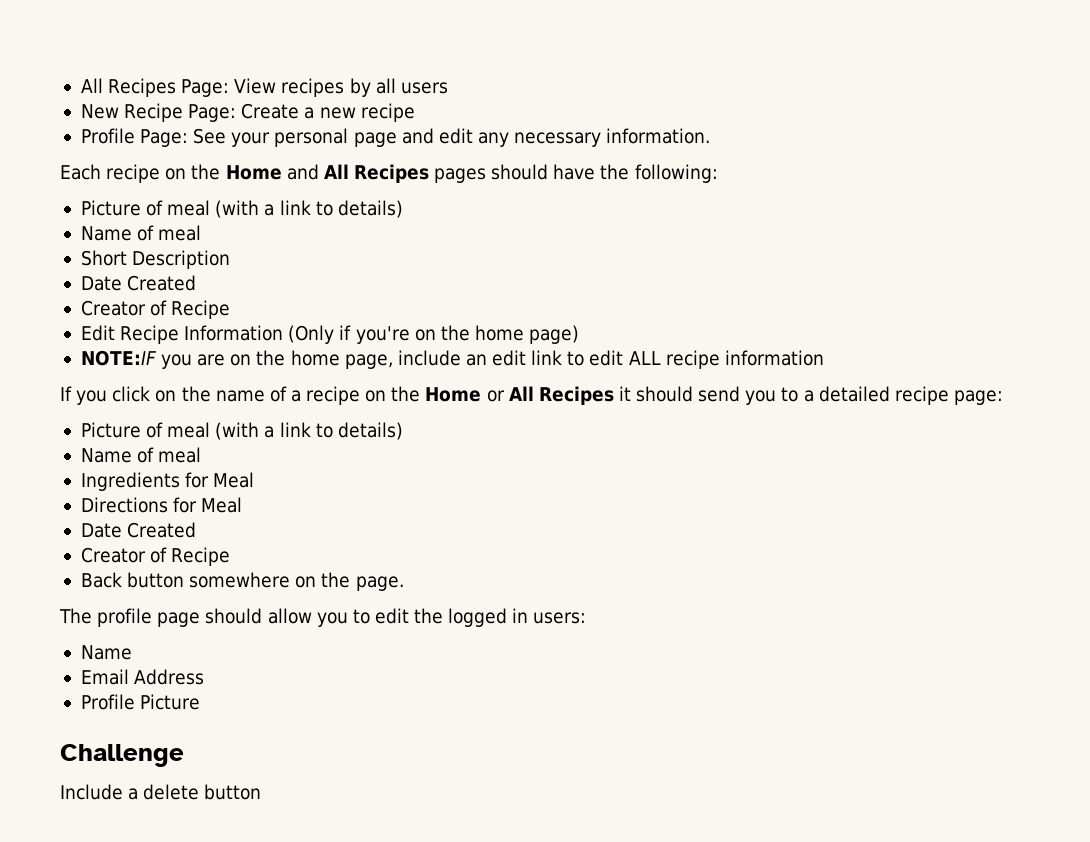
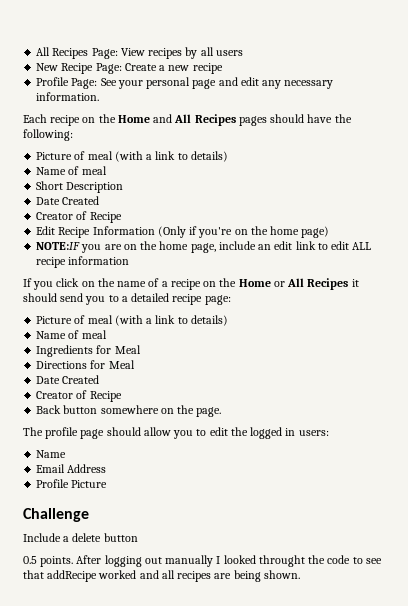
(262, 792) none -> [23,555,382,567] [23,570,300,582] // 0.5 points. After logging out manually I looked throught the code to see that addRecipe worked and all recipes are being shown.

